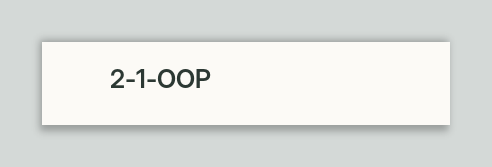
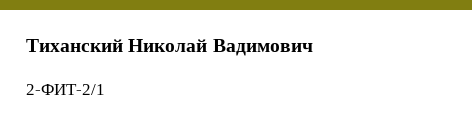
[110,69,211,88] 2-1-OOP -> [26,39,313,56] [26,84,105,95] Тиханский Николай Вадимович // 2-ФИТ-2/1

